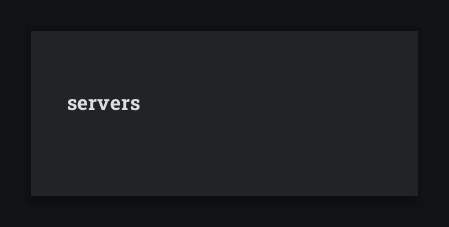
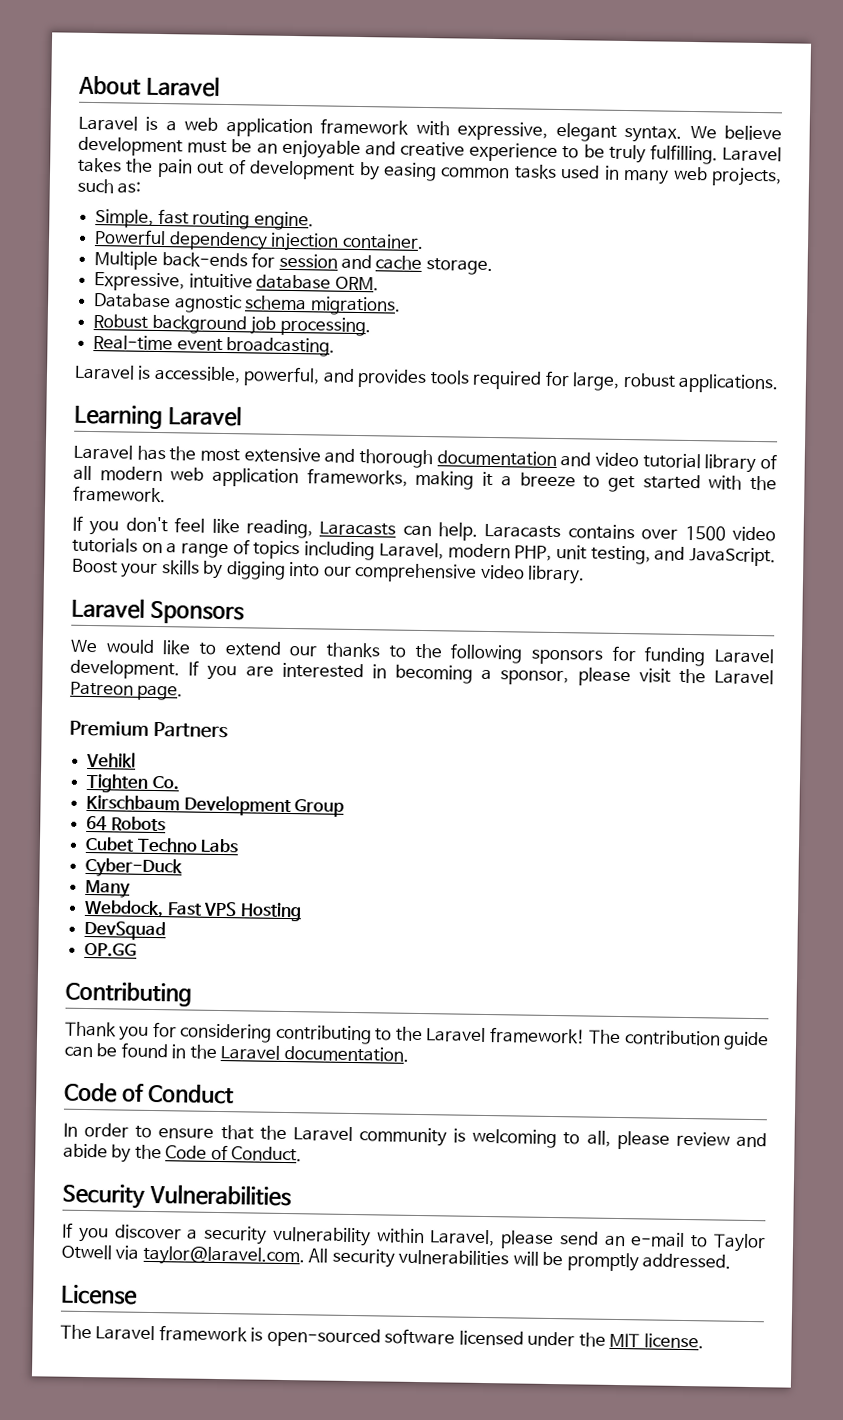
[67,98,140,111] servers -> [78,75,220,97] [78,115,782,143] [78,136,783,165] [78,157,782,187] [77,178,142,194] [95,208,314,231] [94,229,424,252] [94,251,493,276] [94,272,379,292] [94,293,401,316] [93,314,371,337] [93,335,336,357] [74,364,779,394] [74,404,242,430] [73,444,778,474] [73,465,778,493] [73,485,166,503] [72,515,776,542] [72,537,777,567] [72,558,586,585] [71,597,245,625] [70,639,775,667] [70,659,774,687] [70,681,184,701] [69,720,229,739] [86,751,137,768] [86,773,179,793] [86,794,345,817] [86,815,166,832] [85,836,240,854] [85,857,184,878] [85,879,132,898] [84,899,302,922] [84,920,167,941] [84,942,138,957] [65,981,192,1007] [65,1021,769,1051] [64,1042,409,1062] [64,1082,234,1105] [63,1122,768,1150] [63,1143,303,1163] [62,1183,292,1209] [62,1222,767,1253] [61,1244,732,1272] [61,1284,138,1305] [60,1324,704,1349] About Laravel // Laravel is a web application framework with expressive, elegant syntax. We believe development must be an enjoyable and creative experience to be truly fulfilling. Laravel takes the pain out of development by easing common tasks used in many web projects, such as: // Simple, fast routing engine. // Powerful dependency injection container. // Multiple back-ends for session and cache storage. // Expressive, intuitive database ORM. // Database agnostic schema migrations. // Robust background job processing. // Real-time event broadcasting. // Laravel is accessible, powerful, and provides tools required for large, robust applications. // Learning Laravel // Laravel has the most extensive and thorough documentation and video tutorial library of all modern web application frameworks, making it a breeze to get started with the framework. // If you don't feel like reading, Laracasts can help. Laracasts contains over 1500 video tutorials on a range of topics including Laravel, modern PHP, unit testing, and JavaScript. Boost your skills by digging into our comprehensive video library. // Laravel Sponsors // We would like to extend our thanks to the following sponsors for funding Laravel development. If you are interested in becoming a sponsor, please visit the Laravel Patreon page. // Premium Partners // Vehikl // Tighten Co. // Kirschbaum Development Group // 64 Robots // Cubet Techno Labs // Cyber-Duck // Many // Webdock, Fast VPS Hosting // DevSquad // OP.GG // Contributing // Thank you for considering contributing to the Laravel framework! The contribution guide can be found in the Laravel documentation. // Code of Conduct // In order to ensure that the Laravel community is welcoming to all, please review and abide by the Code of Conduct. // Security Vulnerabilities // If you discover a security vulnerability within Laravel, please send an e-mail to Taylor Otwell via taylor@laravel.com. All security vulnerabilities will be promptly addressed. // License // The Laravel framework is open-sourced software licensed under the MIT license.

